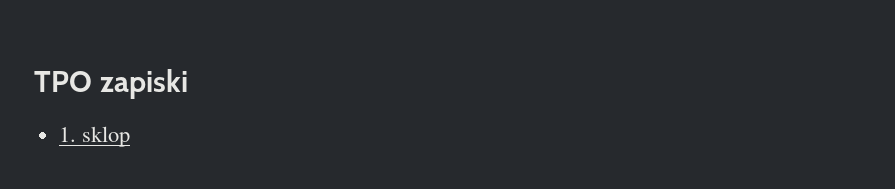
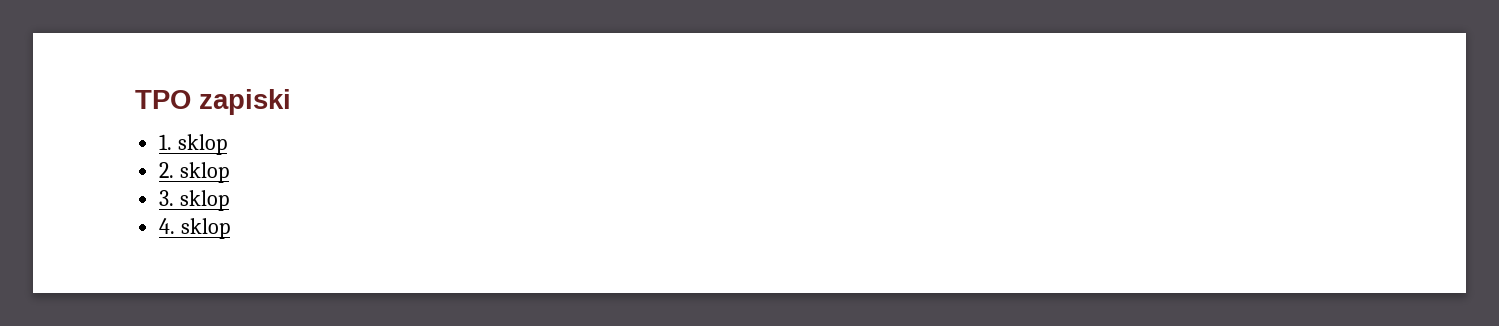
(130, 136) none -> [159,162,230,183] [159,190,230,211] [159,218,231,239] // 2. sklop // 3. sklop // 4. sklop

